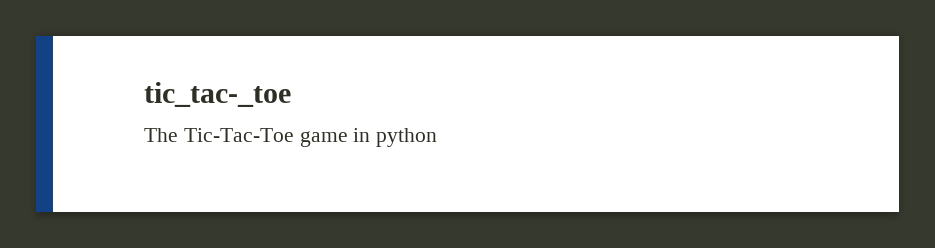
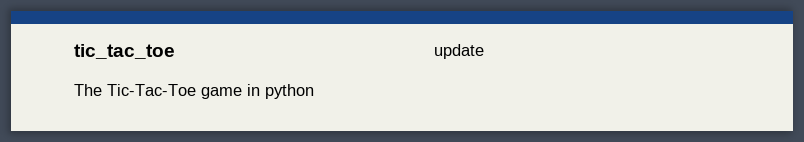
[144,82,291,107] tic_tac-_toe -> [74,44,175,59] tic_tac_toe
(438, 137) none -> [434,44,484,59] // update

